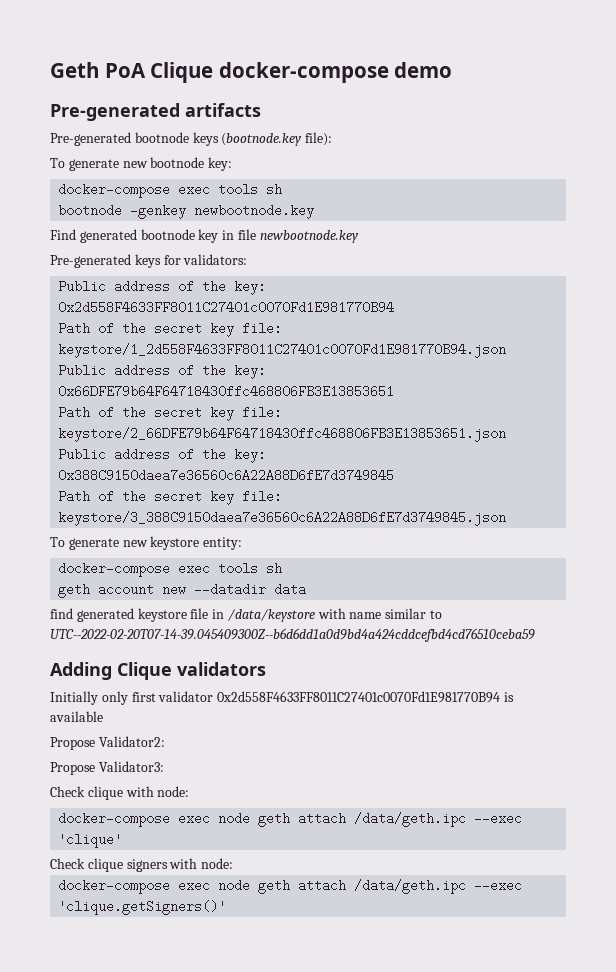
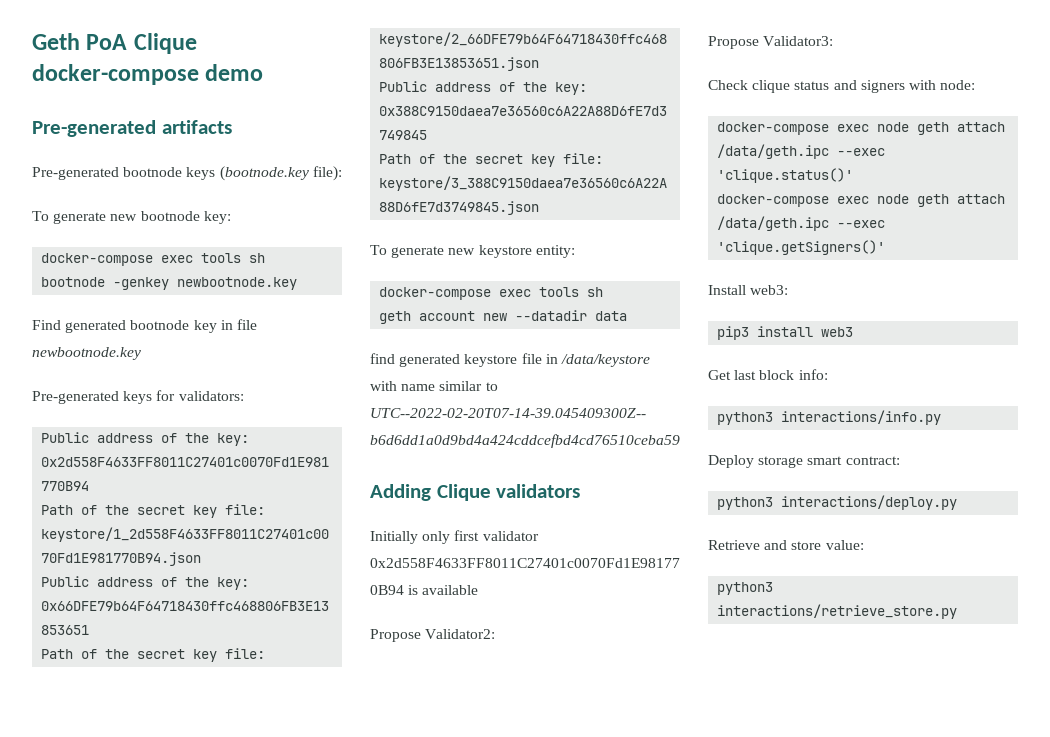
[125,786,190,797] [58,812,523,827] [58,833,123,848] [50,858,234,872] with node: // docker-compose exec node geth attach /data/geth.ipc --exec 'clique' // Check clique signers with node: -> [794,80,976,93] [717,122,1006,135] [717,144,886,159] [717,168,854,183] status and signers with node: // docker-compose exec node geth attach /data/geth.ipc --exec 'clique.status()'
(227, 907) none -> [708,285,789,295] [717,326,854,340] [708,369,828,380] [717,410,942,425] [708,455,900,468] [717,495,958,510] [708,540,864,550] [717,582,774,595] [717,604,958,619] // Install web3: // pip3 install web3 // Get last block info: // python3 interactions/info.py // Deploy storage smart contract: // python3 interactions/deploy.py // Retrieve and store value: // python3 interactions/retrieve_store.py

